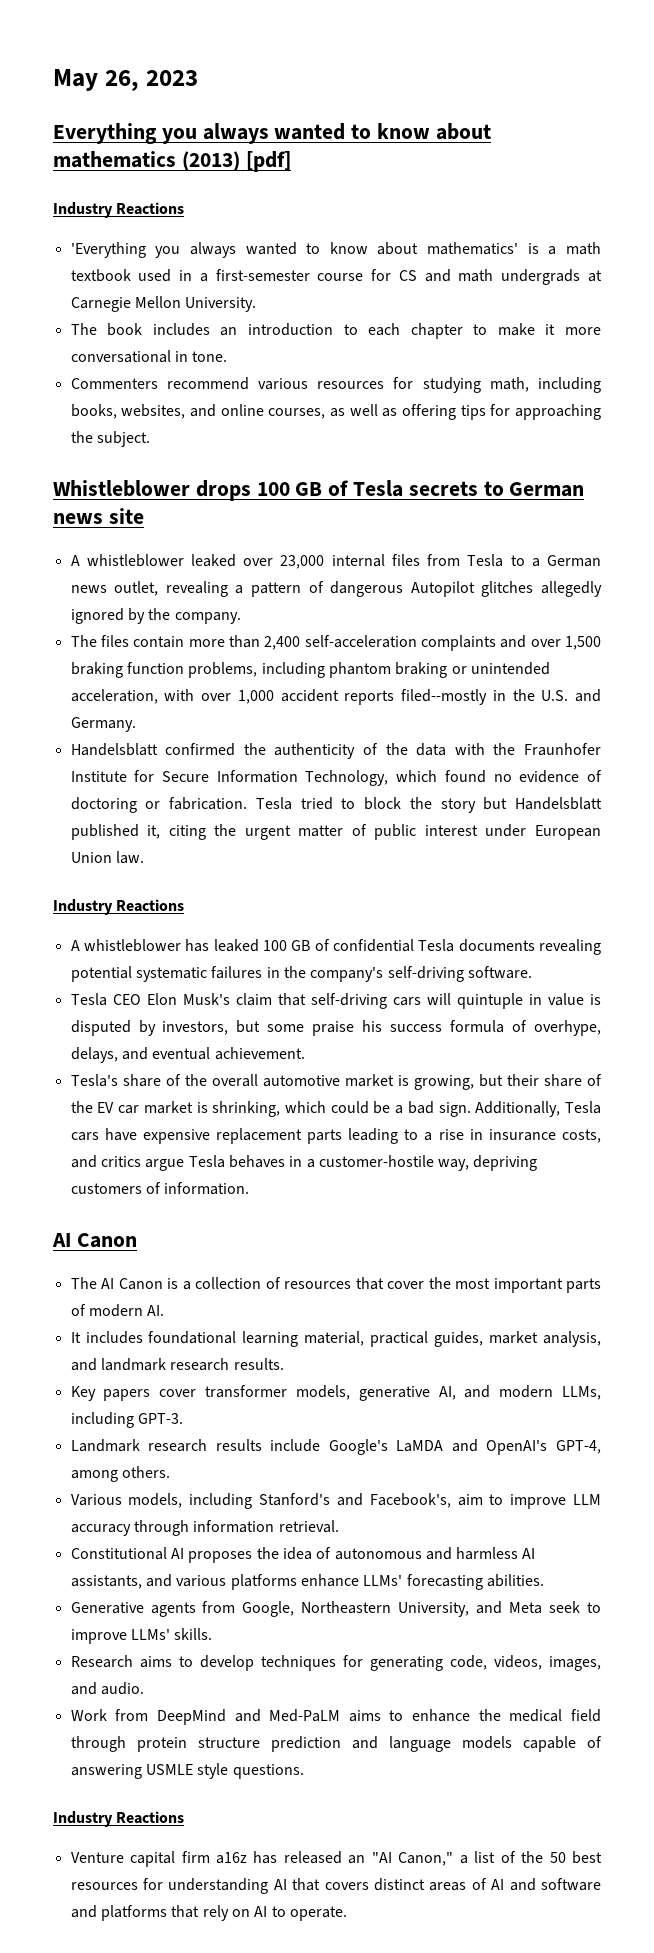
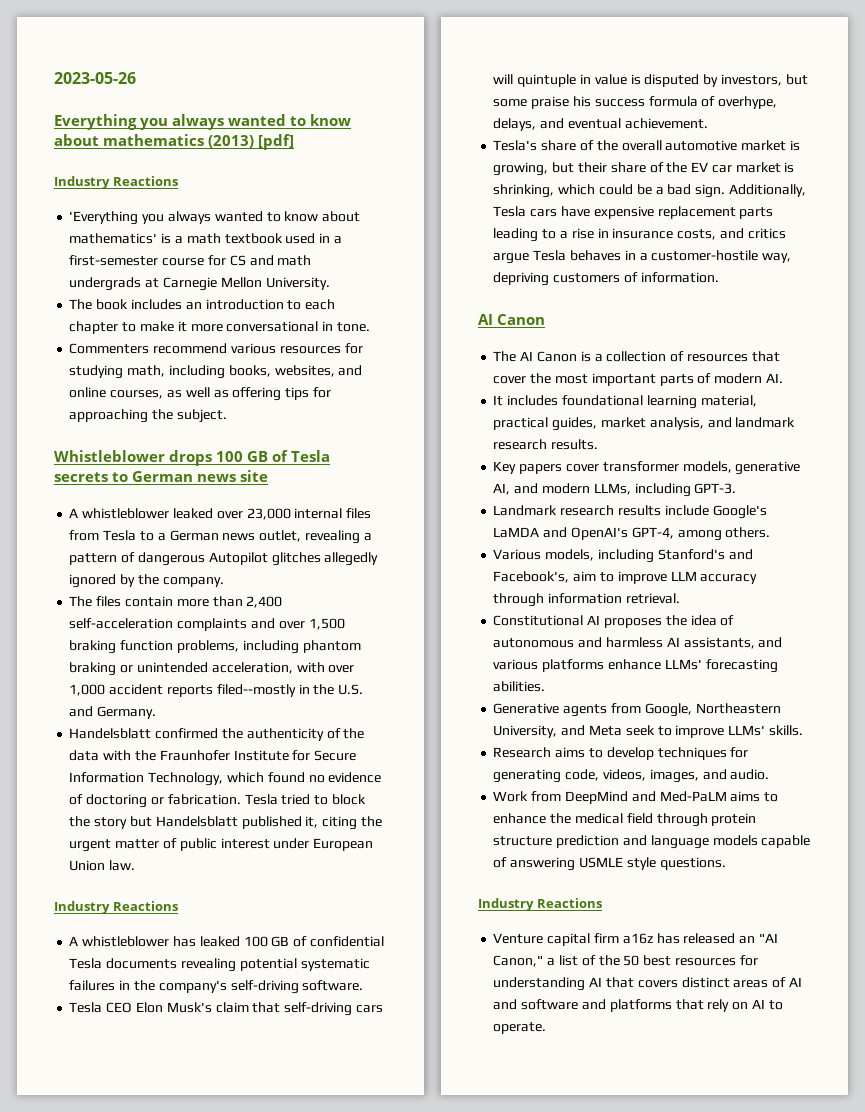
[53,69,198,91] May 26, 2023 -> [54,72,136,84] 2023-05-26

